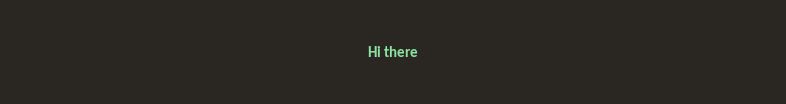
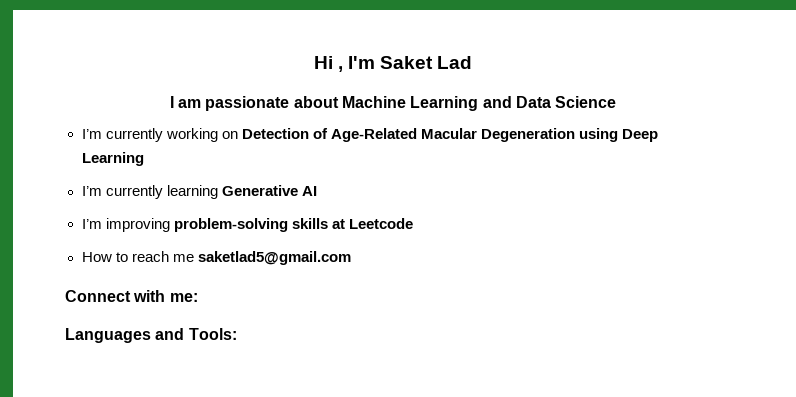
[384,46,419,57] there -> [337,56,473,72] [169,96,617,111] [81,128,658,142] [81,152,144,166] [81,185,317,199] [81,218,413,232] [81,251,351,265] [65,290,198,302] [65,328,237,343] , I'm Saket Lad // I am passionate about Machine Learning and Data Science // I’m currently working on Detection of Age-Related Macular Degeneration using Deep Learning // I’m currently learning Generative AI // I’m improving problem-solving skills at Leetcode // How to reach me saketlad5@gmail.com // Connect with me: // Languages and Tools:

